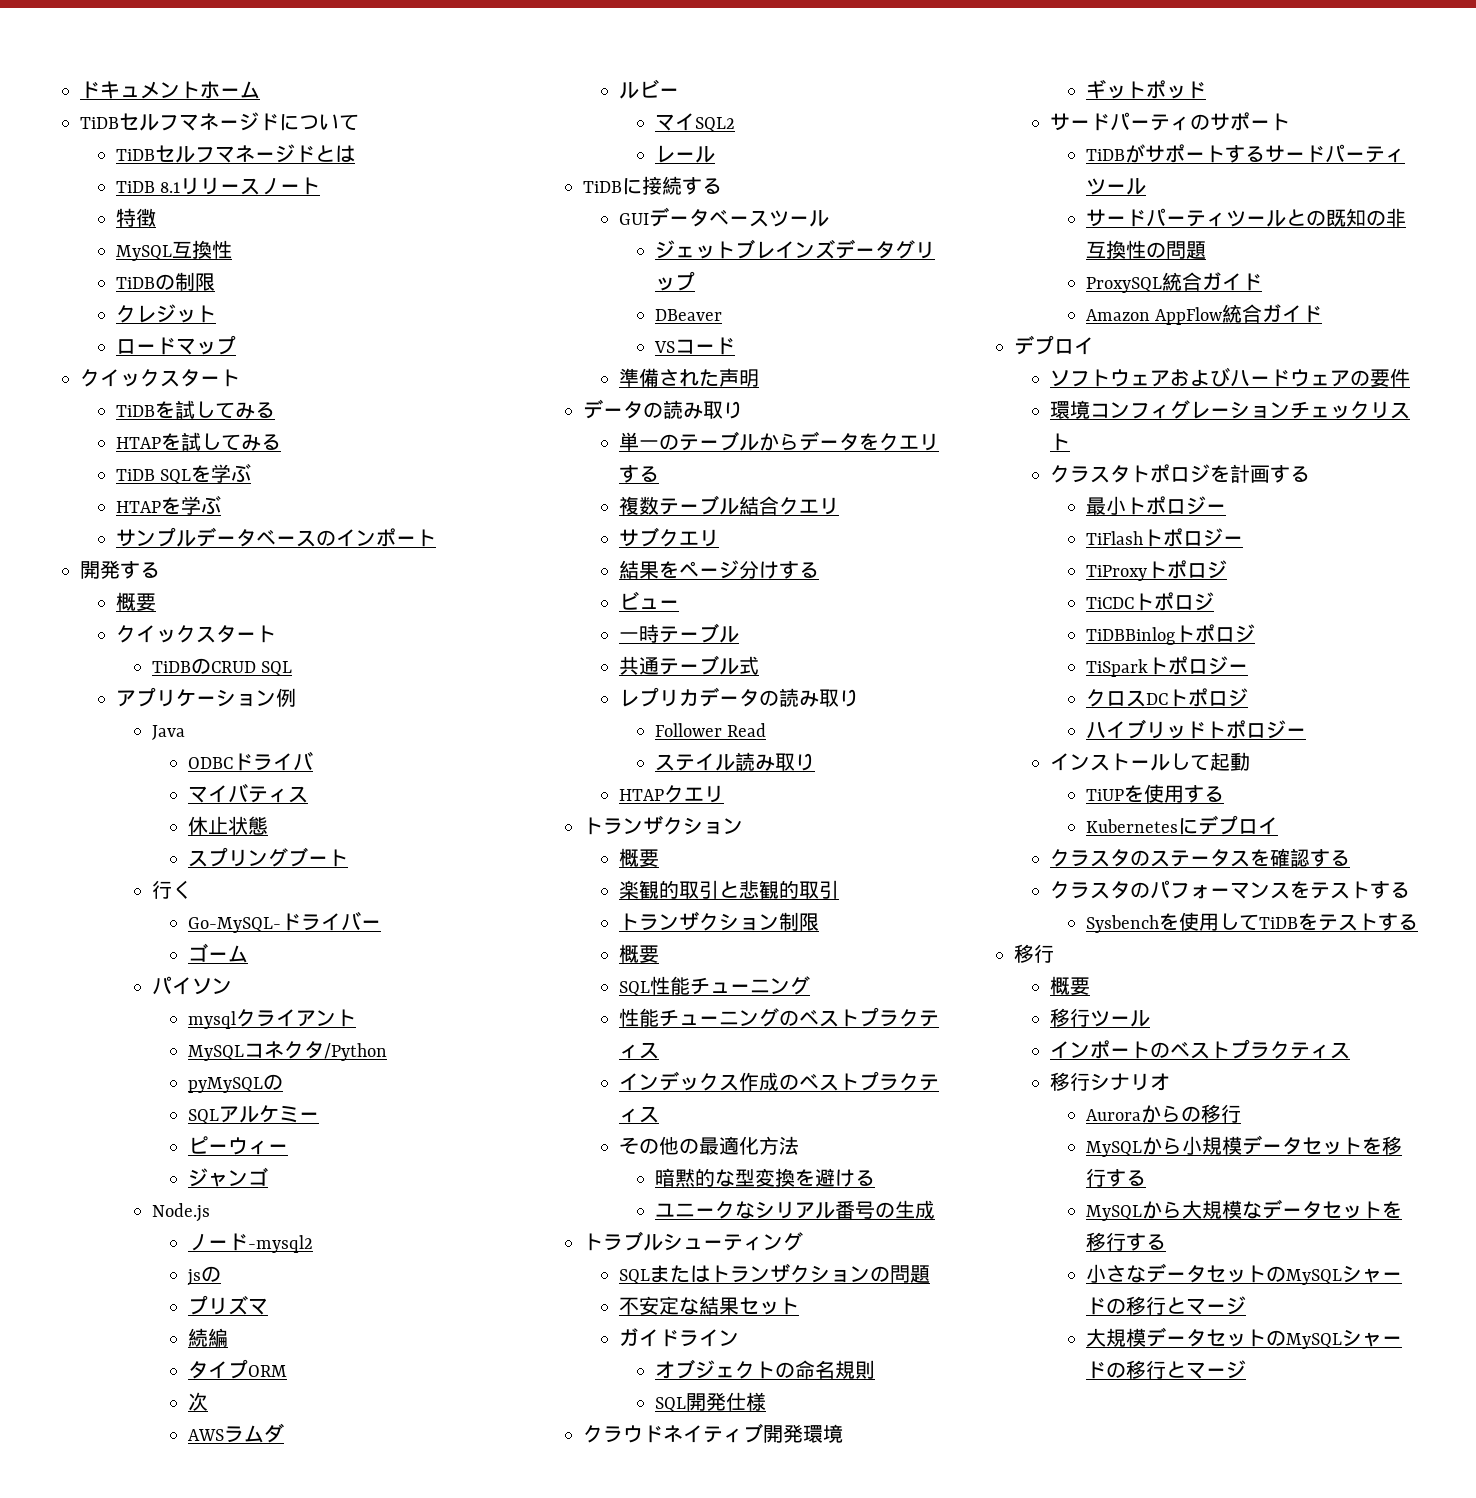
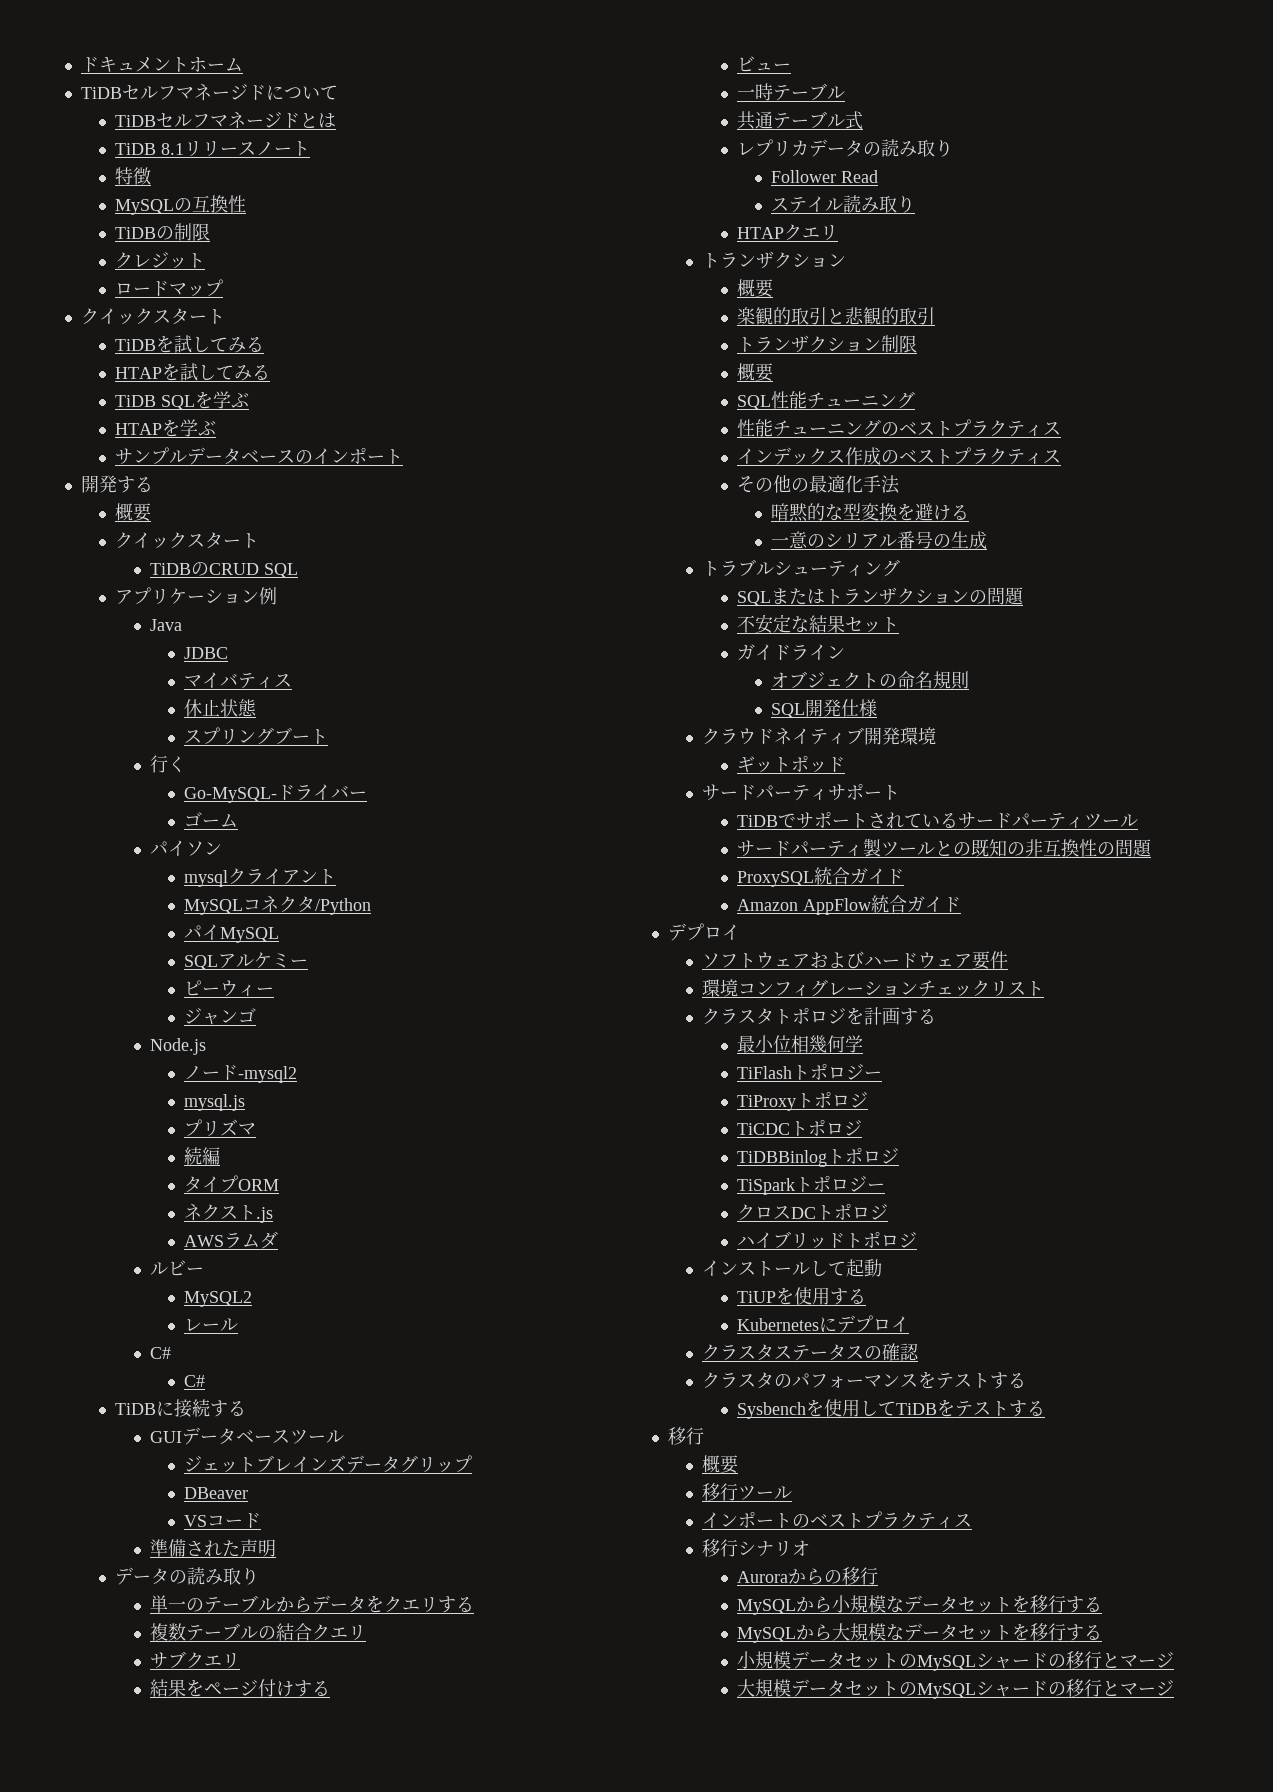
(172, 253) none -> [174,198,193,212] の
[187,751,313,771] ODBCドライバ -> [184,647,229,659] JDBC
[187,1074,283,1093] pyMySQLの -> [184,924,280,943] パイMySQL
[186,1266,221,1286] jsの -> [184,1094,246,1111] mysql.js
[187,1392,208,1411] 次 -> [184,1203,274,1223] ネクスト.js
[654,113,735,132] マイSQL2 -> [184,1291,253,1307] MySQL2
(715, 154) none -> [149,1347,171,1359] [184,1375,206,1387] // C# // C#
(739, 506) none -> [257,1626,276,1640] の
[738,560,759,579] 分 -> [257,1679,276,1697] 付
[758,1136,779,1155] 方 -> [862,475,881,493] 手
[654,1201,755,1219] ユニークな -> [771,531,826,549] 一意の
[1189,114,1210,130] の -> (829, 794) none
[1124,144,1245,163] がサポートす -> [777,812,940,829] でサポートされてい
(1226, 219) none -> [862,838,881,857] 製
[1349,370,1370,386] の -> (973, 961) none
[1125,496,1226,515] トポロジー -> [772,1035,863,1053] 位相幾何学
[1285,728,1306,737] ー -> (917, 1240) none
[1129,850,1150,866] の -> (775, 1352) none
[1249,849,1270,867] を -> [864,1346,883,1360] の
[1309,849,1350,867] する -> (920, 1352) none
(1242, 1145) none -> [885,1596,904,1613] な
[1105,1265,1146,1283] さな -> [754,1651,791,1669] 規模

